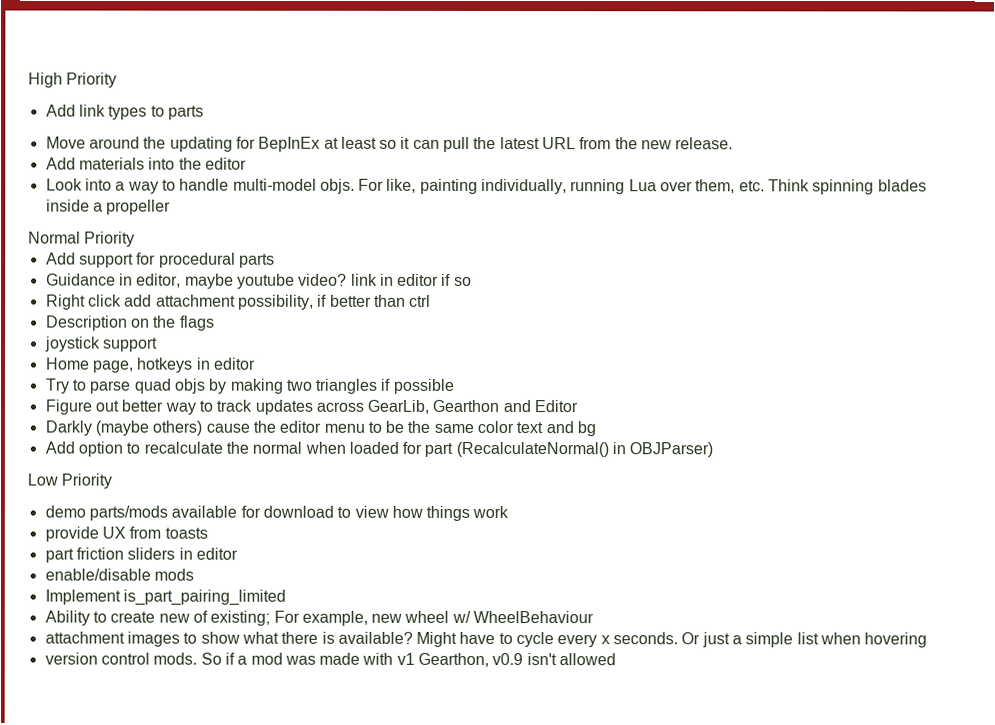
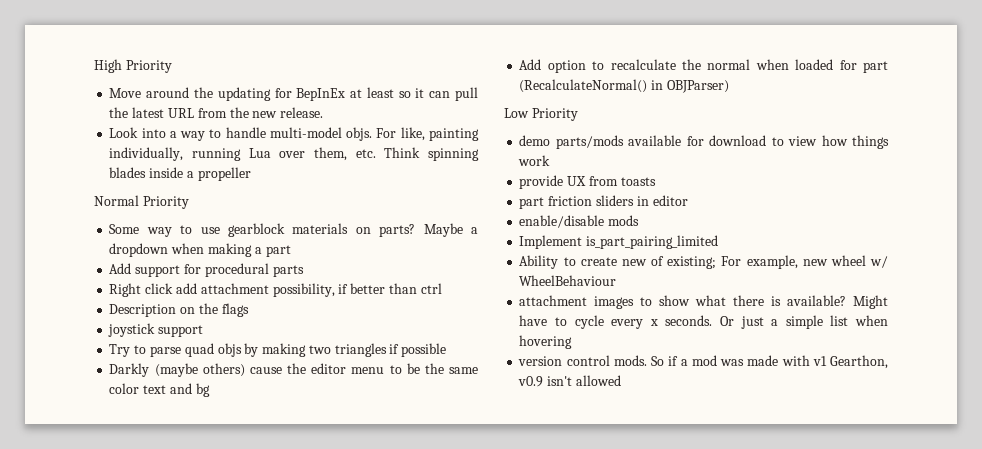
[45,104,204,120] // Add link types to parts -> (172, 66) none
[45,157,247,170] // Add materials into the editor -> (324, 112) none
(136, 239) none -> [109,223,478,237] [109,243,291,257] // Some way to use gearblock materials on parts? Maybe a dropdown when making a part
[45,273,472,289] // Guidance in editor, maybe youtube video? link in editor if so -> (304, 271) none
[44,357,256,373] // Home page, hotkeys in editor -> (204, 331) none
[44,399,579,415] // Figure out better way to track updates across GearLib, Gearthon and Editor -> (447, 350) none

